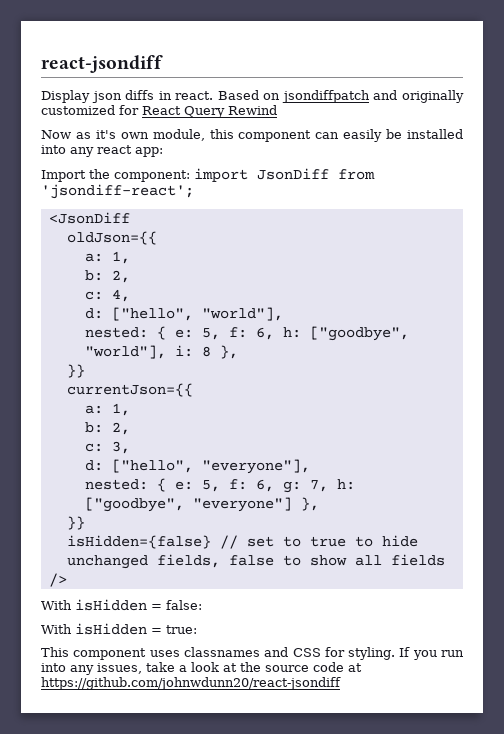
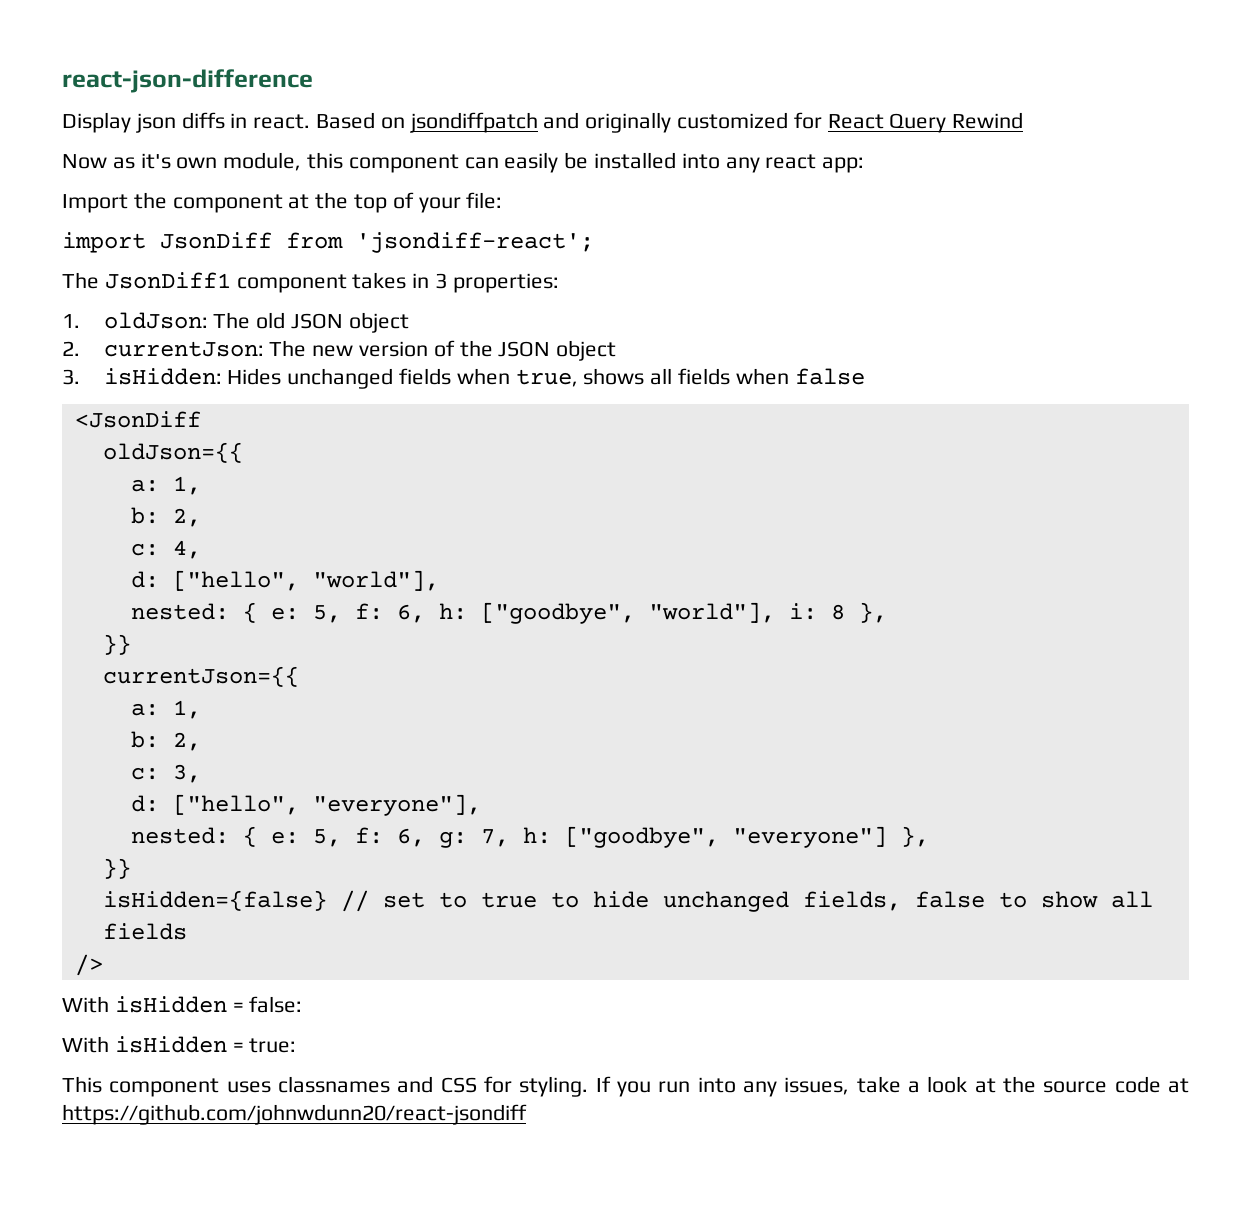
[41,55,163,73] react-jsondiff -> [62,69,313,93] react-json-difference
[114,168,375,182] [41,184,194,199] component: import JsonDiff from 'jsondiff-react'; -> [172,192,503,213] [62,232,594,253] [62,272,559,293] [62,312,409,333] [62,340,617,361] [62,368,865,389] component at the top of your file: // import JsonDiff from 'jsondiff-react'; // The JsonDiff1 component takes in 3 properties: // 1. oldJson: The old JSON object // 2. currentJson: The new version of the JSON object // 3. isHidden: Hides unchanged fields when true, shows all fields when false

